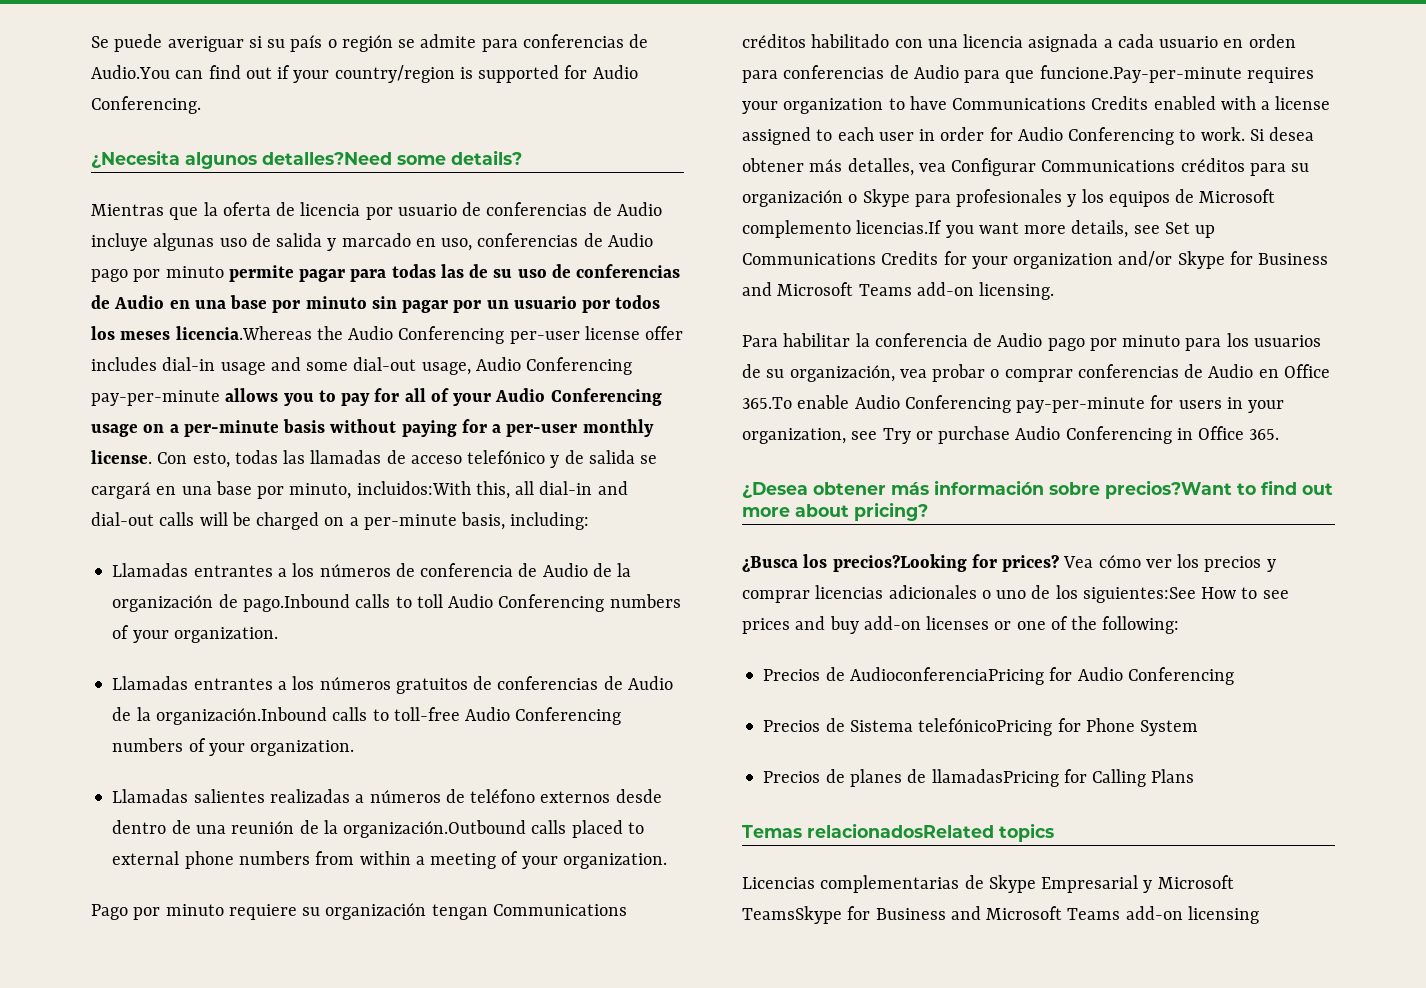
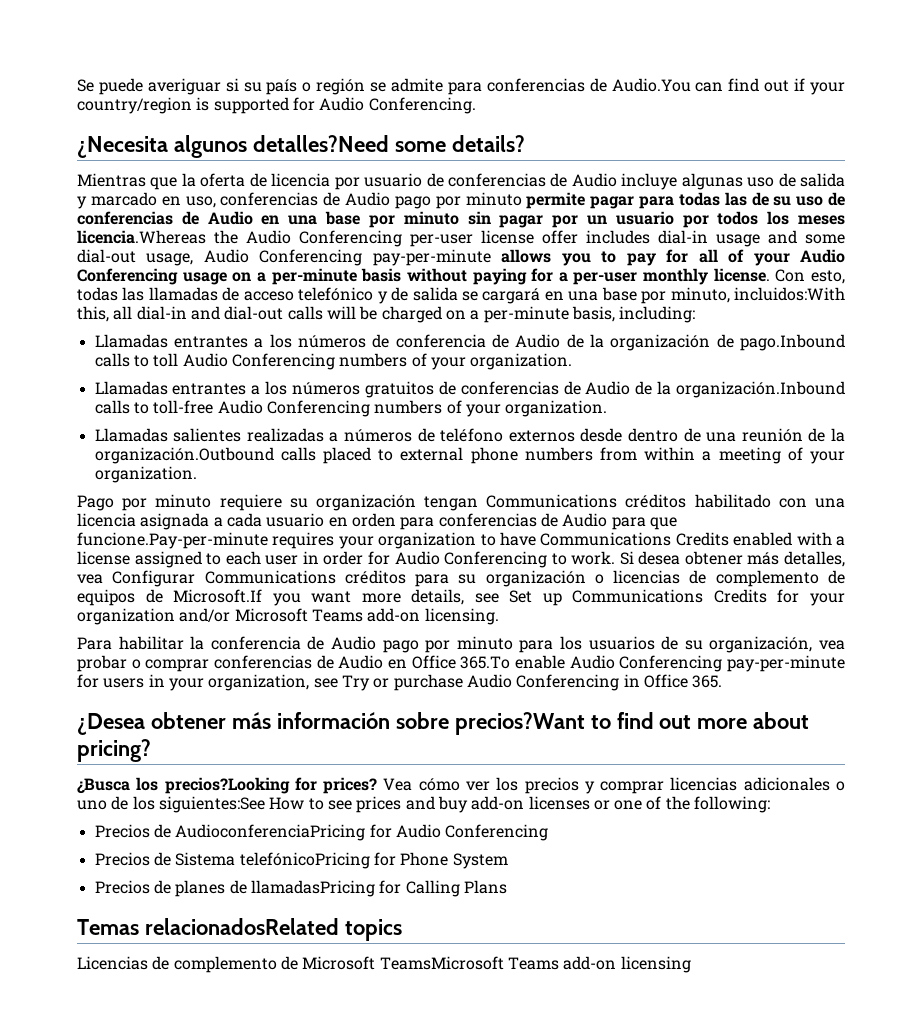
[862,189,1276,207] [742,220,943,238] Skype para profesionales y los equipos de Microsoft complemento licencias.If -> [613,570,845,587] [77,589,263,606] licencias de complemento de equipos de Microsoft.If
[1177,251,1329,269] [742,282,772,296] Skype for Business and -> (231, 615) none
[820,875,1234,893] [742,906,1063,924] complementarias de Skype Empresarial y Microsoft TeamsSkype for Business and Microsoft -> [152,956,504,973] de complemento de Microsoft TeamsMicrosoft

